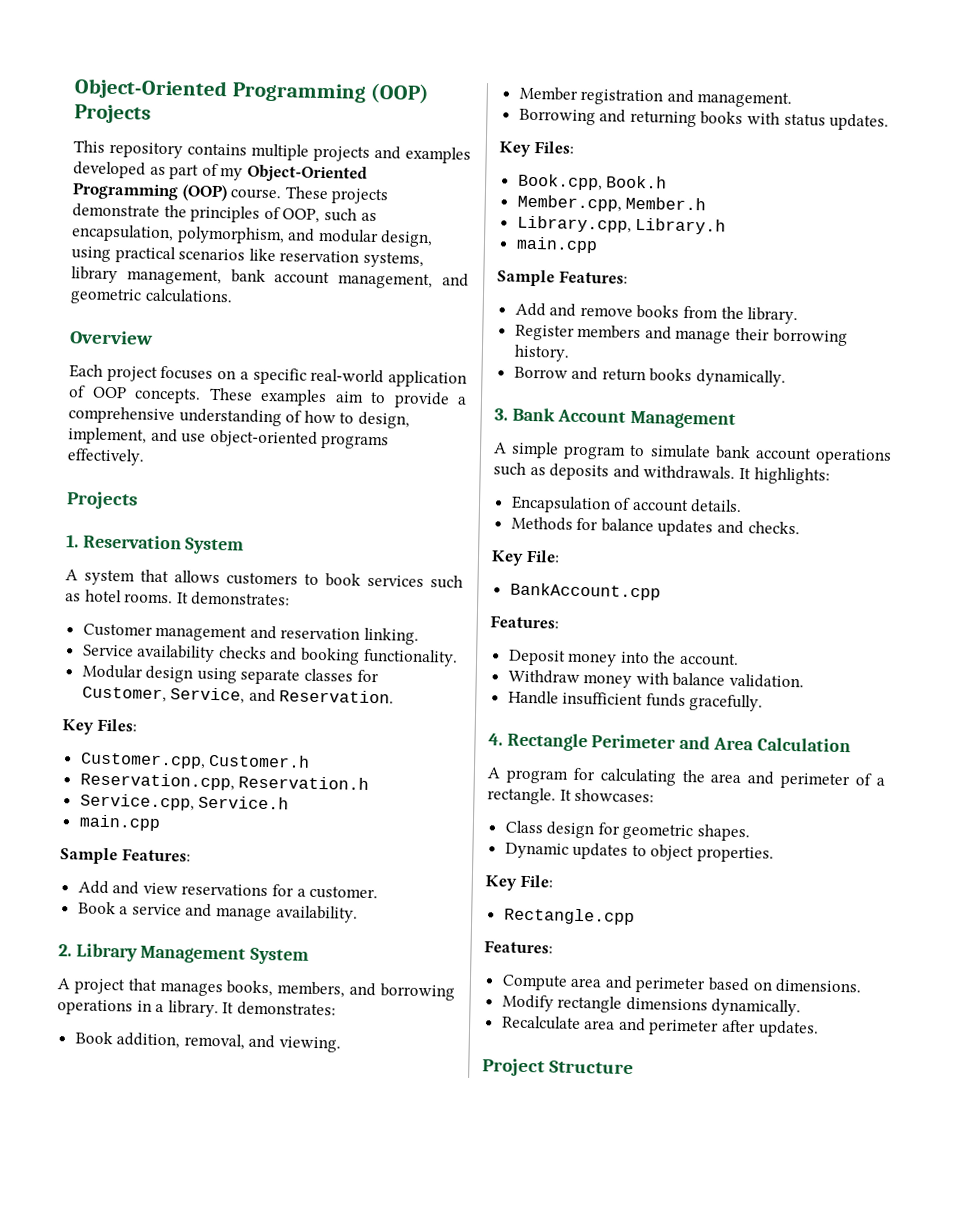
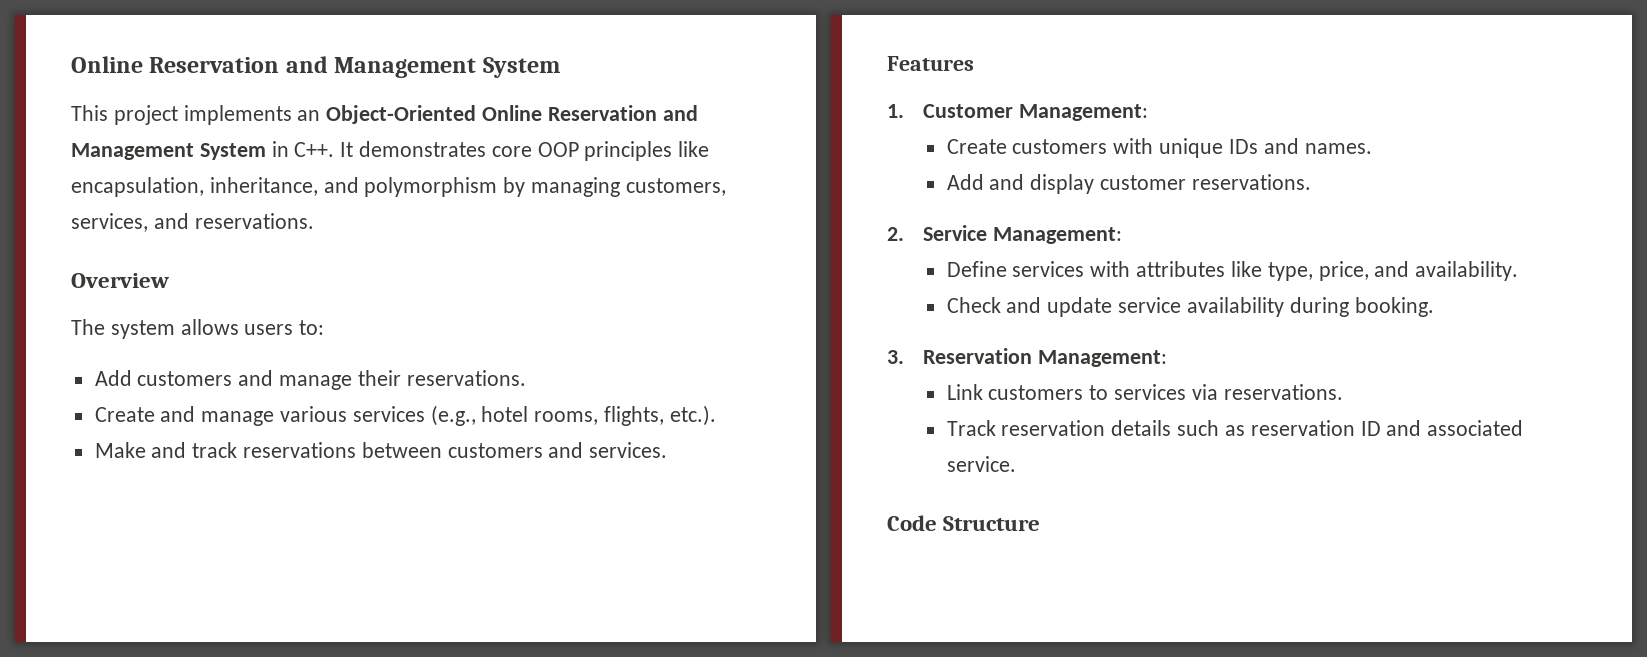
[74,78,430,105] [74,104,151,124] [73,140,471,164] [73,161,368,183] [72,182,389,205] [72,203,377,223] [71,224,434,248] [71,246,424,268] [71,266,470,290] [70,288,233,305] [70,330,153,345] [69,364,468,388] [68,385,467,409] [68,406,410,429] [68,427,390,450] [67,448,144,466] [66,491,138,510] [66,534,245,555] [65,569,463,589] [65,589,291,607] [82,623,420,645] [82,644,458,667] [81,664,379,685] [81,686,395,704] [62,718,137,735] [79,752,311,769] [79,772,370,791] [79,793,290,811] [78,814,161,832] [60,847,191,865] [77,880,379,900] [77,901,358,923] [58,943,310,965] [57,978,455,1001] [57,999,336,1018] [74,1031,342,1053] [518,86,793,108] [518,108,890,131] [499,141,574,157] [517,173,668,191] [516,194,707,212] [516,215,727,235] [515,236,598,254] [497,269,628,287] [514,302,799,325] [514,324,848,347] [513,344,570,362] [513,366,787,387] [494,407,737,429] [493,441,892,465] [493,462,830,485] [510,495,743,514] [510,516,800,537] [491,549,560,566] [509,582,661,601] [490,615,559,629] [507,649,740,667] [507,669,805,689] [507,690,764,712] [488,732,851,753] [487,767,885,790] [487,787,655,805] [504,820,751,842] [504,842,775,863] [485,874,553,891] [503,907,635,926] [484,940,553,954] [501,974,863,994] [501,994,802,1017] [501,1015,819,1038] [482,1058,545,1077] Object-Oriented Programming (OOP) Projects // This repository contains multiple projects and examples developed as part of my Object-Oriented Programming (OOP) course. These projects demonstrate the principles of OOP, such as encapsulation, polymorphism, and modular design, using practical scenarios like reservation systems, library management, bank account management, and geometric calculations. // Overview // Each project focuses on a specific real-world application of OOP concepts. These examples aim to provide a comprehensive understanding of how to design, implement, and use object-oriented programs effectively. // Projects // 1. Reservation System // A system that allows customers to book services such as hotel rooms. It demonstrates: // Customer management and reservation linking. // Service availability checks and booking functionality. // Modular design using separate classes for Customer, Service, and Reservation. // Key Files: // Customer.cpp, Customer.h // Reservation.cpp, Reservation.h // Service.cpp, Service.h // main.cpp // Sample Features: // Add and view reservations for a customer. // Book a service and manage availability. // 2. Library Management System // A project that manages books, members, and borrowing operations in a library. It demonstrates: // Book addition, removal, and viewing. // Member registration and management. // Borrowing and returning books with status updates. // Key Files: // Book.cpp, Book.h // Member.cpp, Member.h // Library.cpp, Library.h // main.cpp // Sample Features: // Add and remove books from the library. // Register members and manage their borrowing history. // Borrow and return books dynamically. // 3. Bank Account Management // A simple program to simulate bank account operations such as deposits and withdrawals. It highlights: // Encapsulation of account details. // Methods for balance updates and checks. // Key File: // BankAccount.cpp // Features: // Deposit money into the account. // Withdraw money with balance validation. // Handle insufficient funds gracefully. // 4. Rectangle Perimeter and Area Calculation // A program for calculating the area and perimeter of a rectangle. It showcases: // Class design for geometric shapes. // Dynamic updates to object properties. // Key File: // Rectangle.cpp // Features: // Compute area and perimeter based on dimensions. // Modify rectangle dimensions dynamically. // Recalculate area and perimeter after updates. // Project -> [71,56,560,78] [71,105,698,125] [71,141,710,161] [71,177,726,197] [71,213,314,232] [71,273,169,288] [71,319,325,339] [94,370,526,390] [94,405,716,426] [94,442,668,458] [887,56,974,71] [887,104,1148,121] [946,138,1372,158] [946,174,1311,194] [887,225,1122,244] [946,261,1519,281] [946,297,1434,317] [887,348,1167,367] [946,384,1343,400] [946,420,1524,436] [946,456,1016,472] [887,515,937,531] Online Reservation and Management System // This project implements an Object-Oriented Online Reservation and Management System in C++. It demonstrates core OOP principles like encapsulation, inheritance, and polymorphism by managing customers, services, and reservations. // Overview // The system allows users to: // Add customers and manage their reservations. // Create and manage various services (e.g., hotel rooms, flights, etc.). // Make and track reservations between customers and services. // Features // 1. Customer Management: // Create customers with unique IDs and names. // Add and display customer reservations. // 2. Service Management: // Define services with attributes like type, price, and availability. // Check and update service availability during booking. // 3. Reservation Management: // Link customers to services via reservations. // Track reservation details such as reservation ID and associated service. // Code

